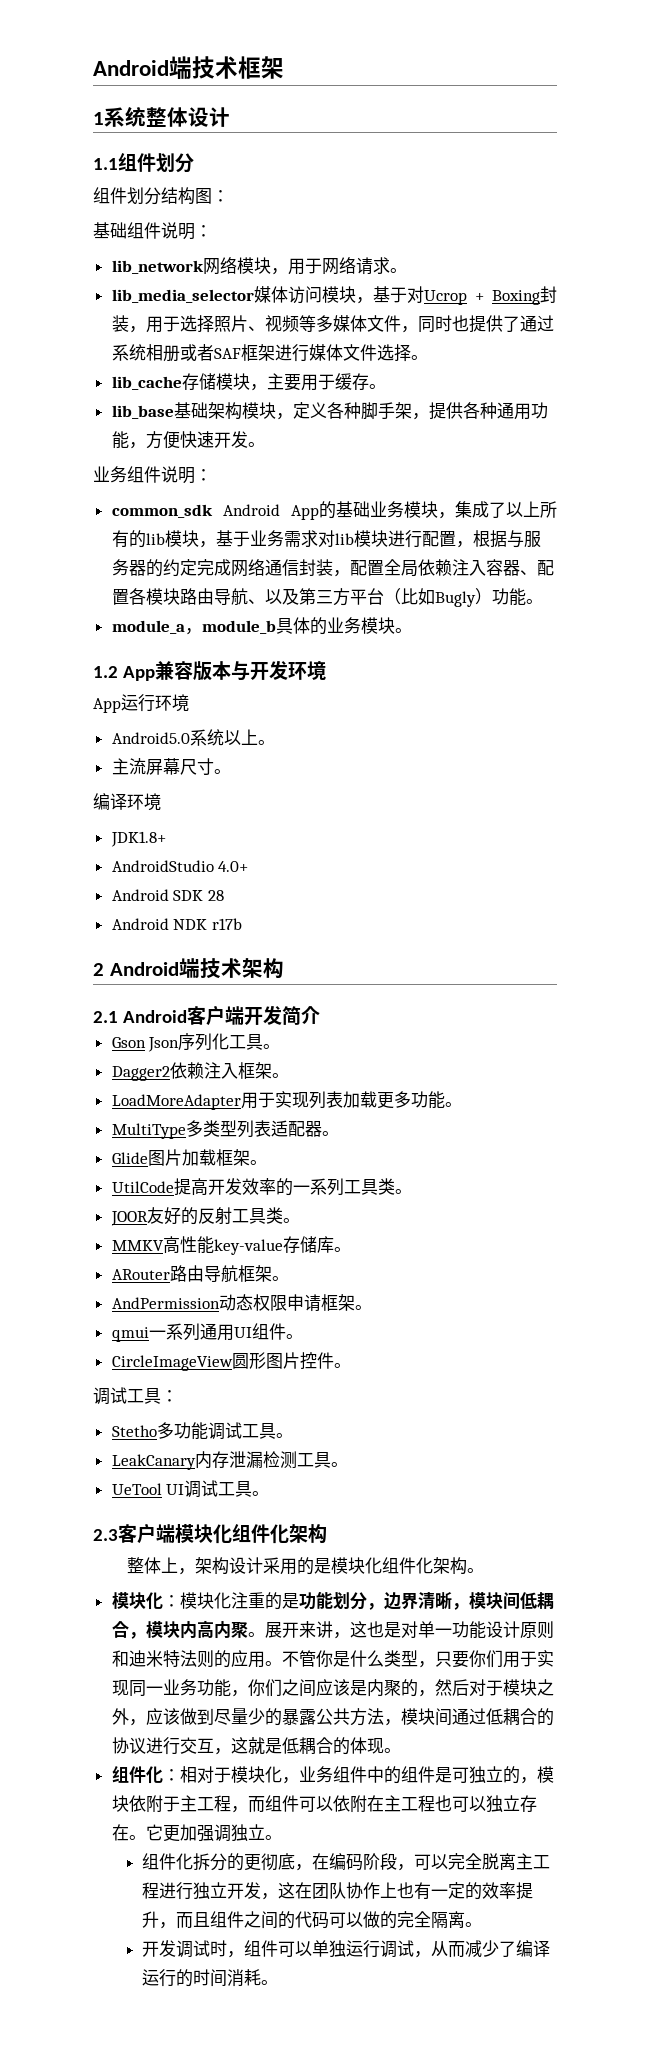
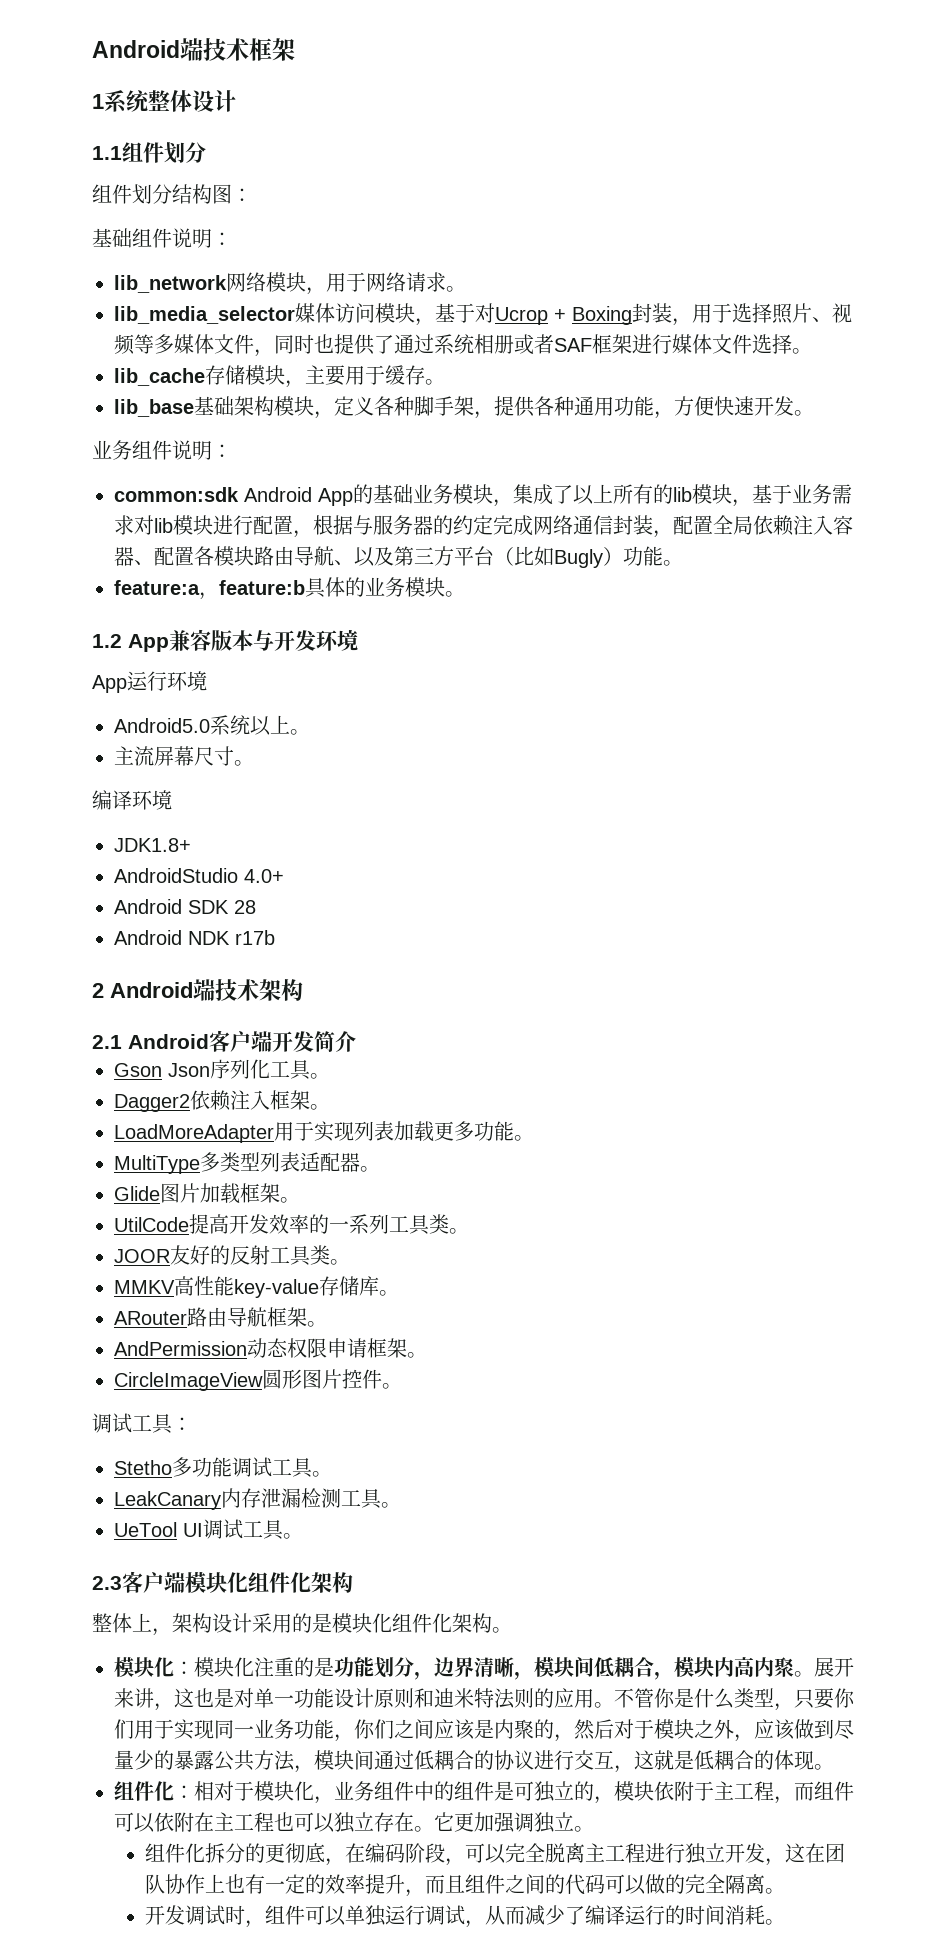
[111,504,213,518] common_sdk -> [114,487,239,502] common:sdk
[111,620,276,635] module_a，module_b -> [114,580,305,600] feature:a，feature:b
[111,1323,303,1342] // qmui一系列通用UI组件。 -> (427, 1355) none

